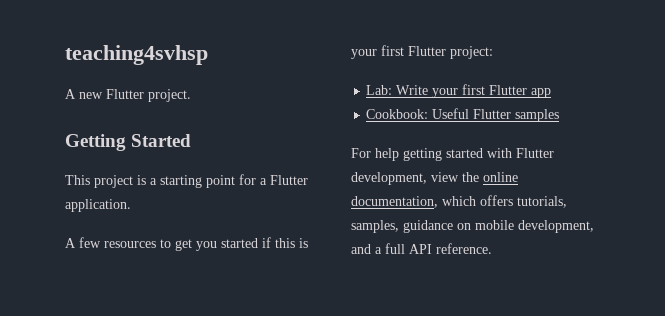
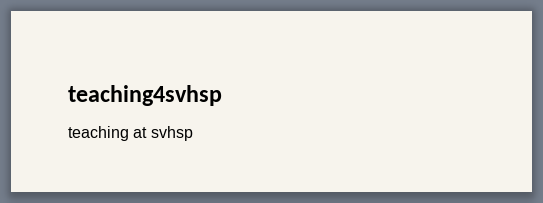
[65,89,191,102] [65,134,192,151] [65,174,308,188] [65,199,131,212] [65,237,308,251] [351,45,493,59] [366,84,552,98] [366,108,560,122] [351,148,554,161] [351,172,518,185] [351,195,567,208] [351,220,594,233] [351,243,492,254] A new Flutter project. // Getting Started // This project is a starting point for a Flutter application. // A few resources to get you started if this is your first Flutter project: // Lab: Write your first Flutter app // Cookbook: Useful Flutter samples // For help getting started with Flutter development, view the online documentation, which offers tutorials, samples, guidance on mobile development, and a full API reference. -> [68,126,193,141] teaching at svhsp

